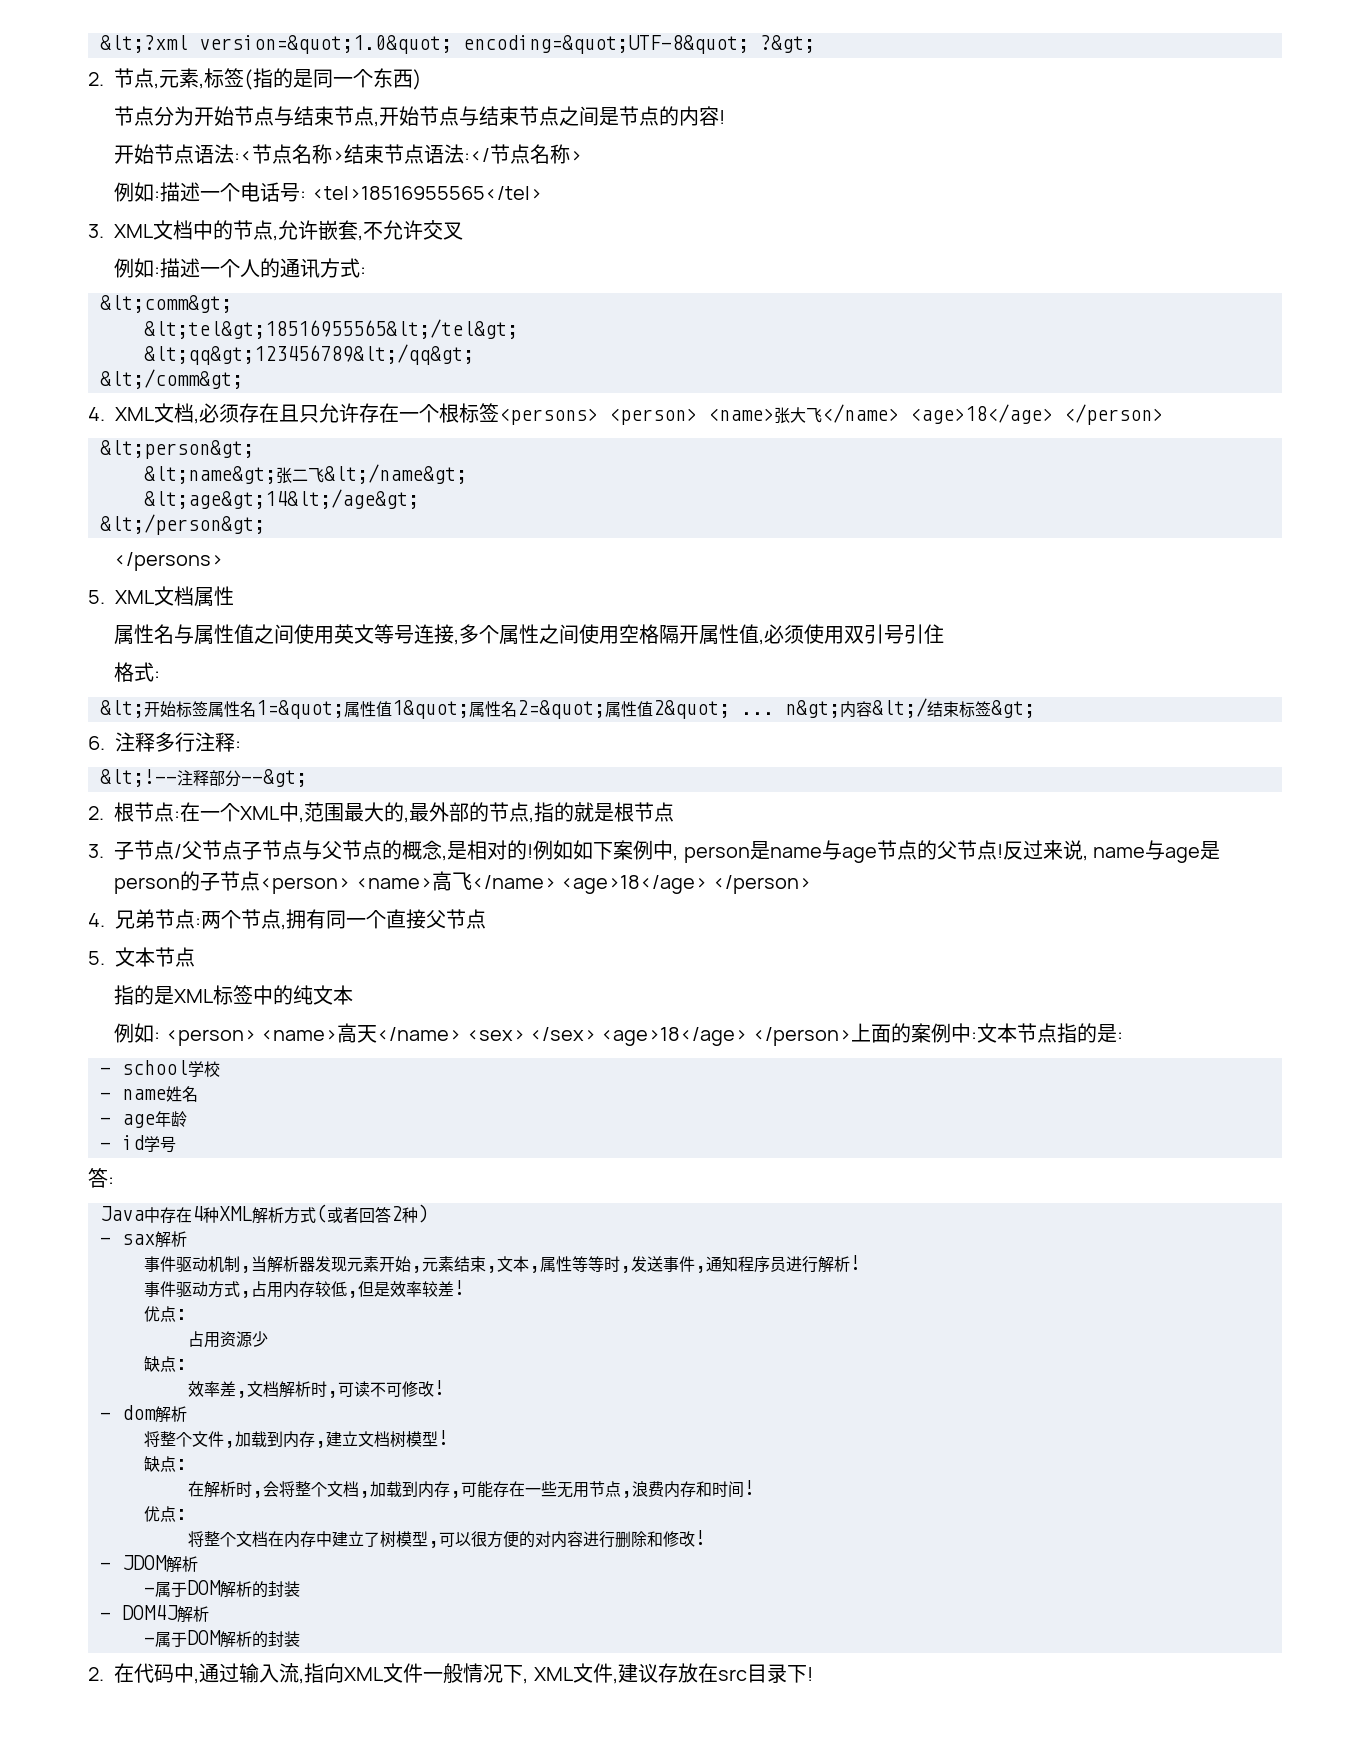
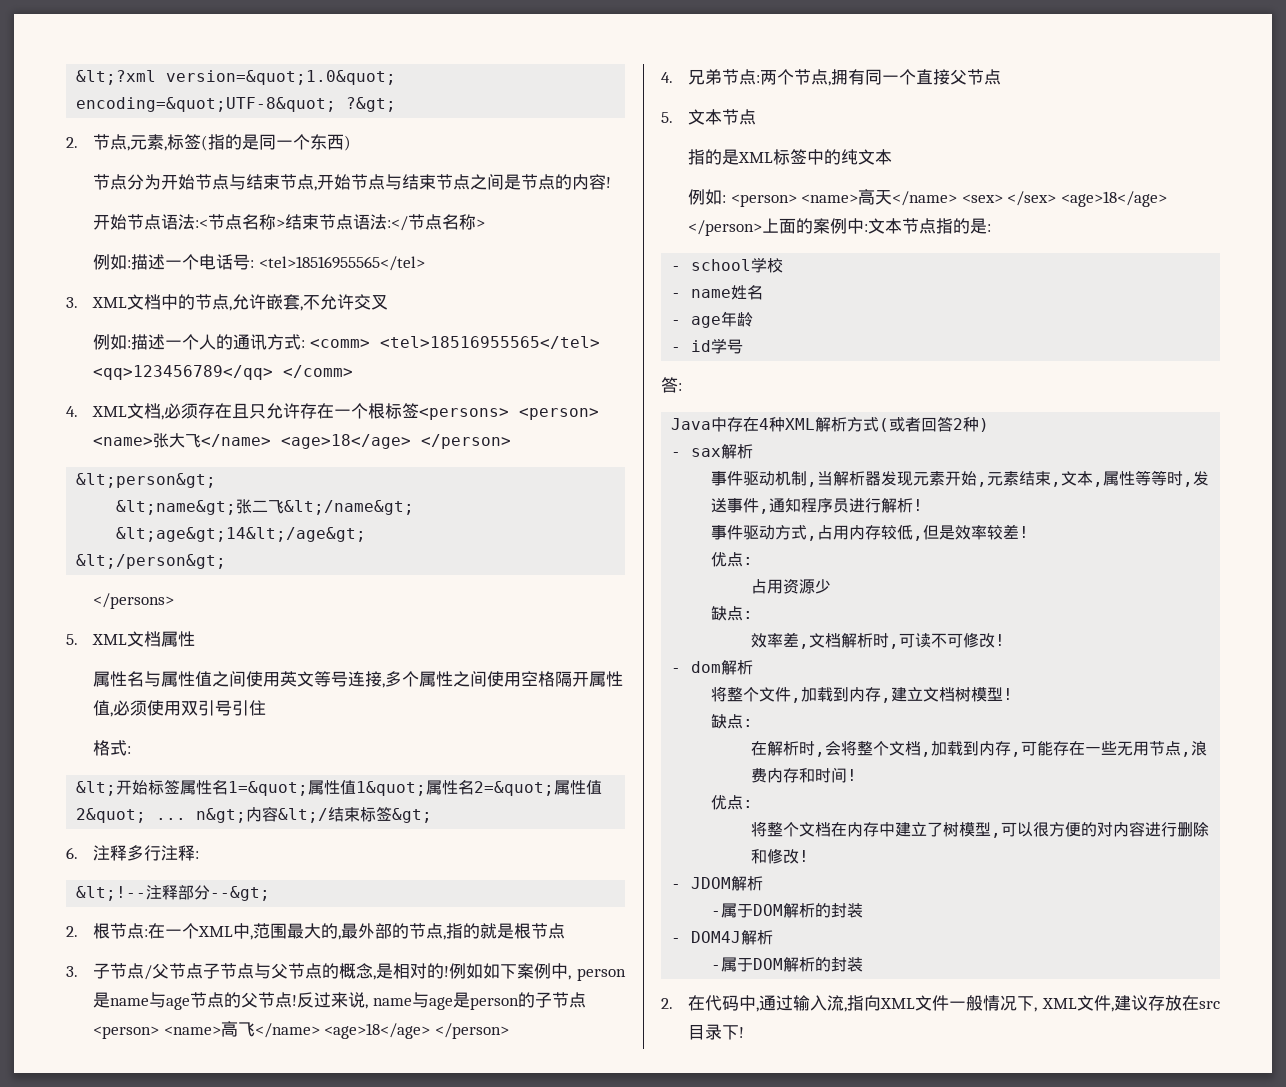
[100,295,232,313] [144,319,518,339] [144,344,474,365] [100,369,243,389] // &lt;comm&gt; // &lt;tel&gt;18516955565&lt;/tel&gt; // &lt;qq&gt;123456789&lt;/qq&gt; // &lt;/comm&gt; -> [309,336,600,349] [93,365,354,380] <comm> <tel>18516955565</tel> <qq>123456789</qq> </comm>

